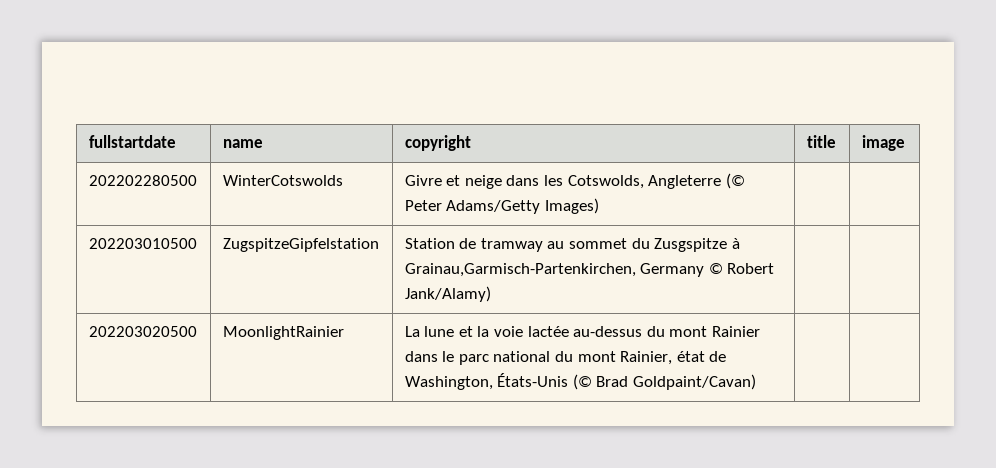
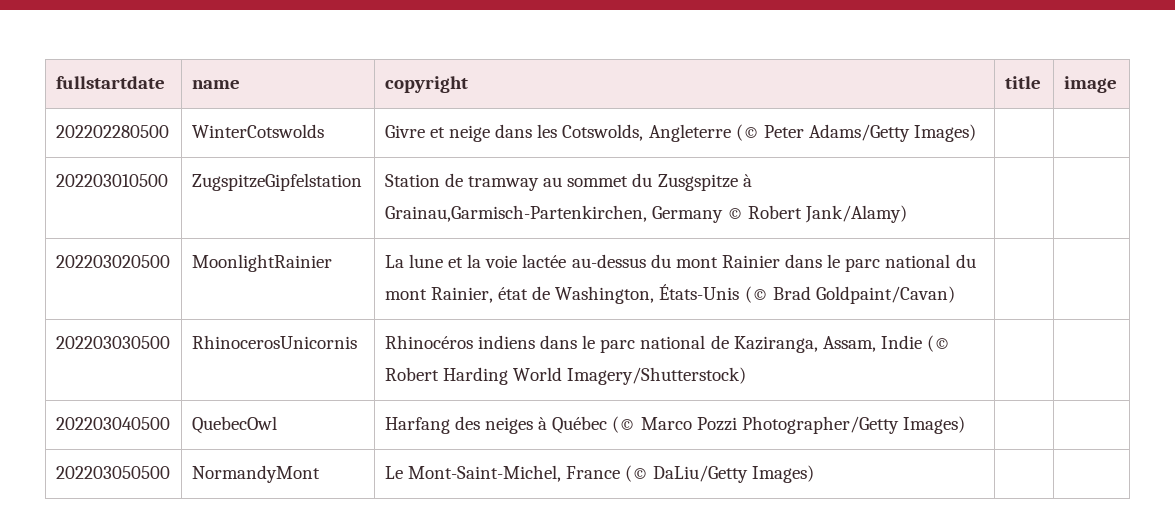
(757, 382) none -> [55,336,170,349] [191,335,357,349] [384,335,951,353] [384,367,747,385] [55,417,170,430] [191,416,277,434] [384,416,965,434] [55,466,170,479] [191,465,320,483] [384,465,815,483] // 202203030500 | RhinocerosUnicornis | Rhinocéros indiens dans le parc national de Kaziranga, Assam, Indie (© Robert Harding World Imagery/Shutterstock) | | // 202203040500 | QuebecOwl | Harfang des neiges à Québec (© Marco Pozzi Photographer/Getty Images) | | // 202203050500 | NormandyMont | Le Mont-Saint-Michel, France (© DaLiu/Getty Images) | |

